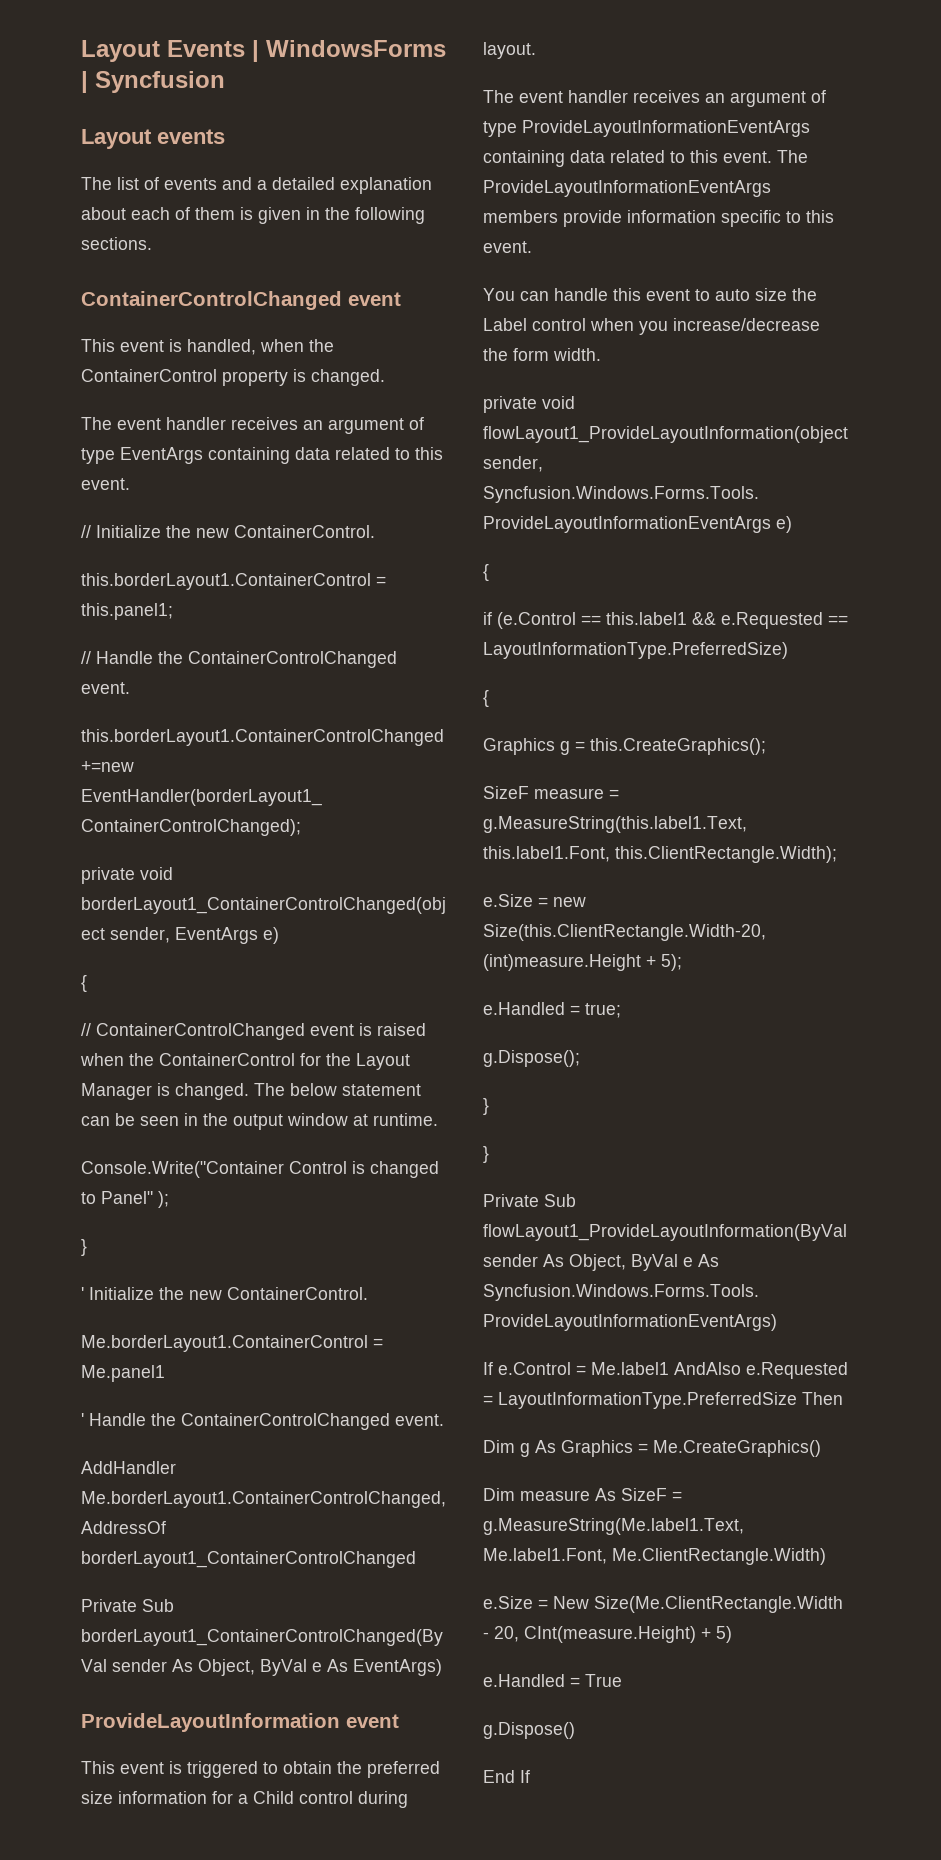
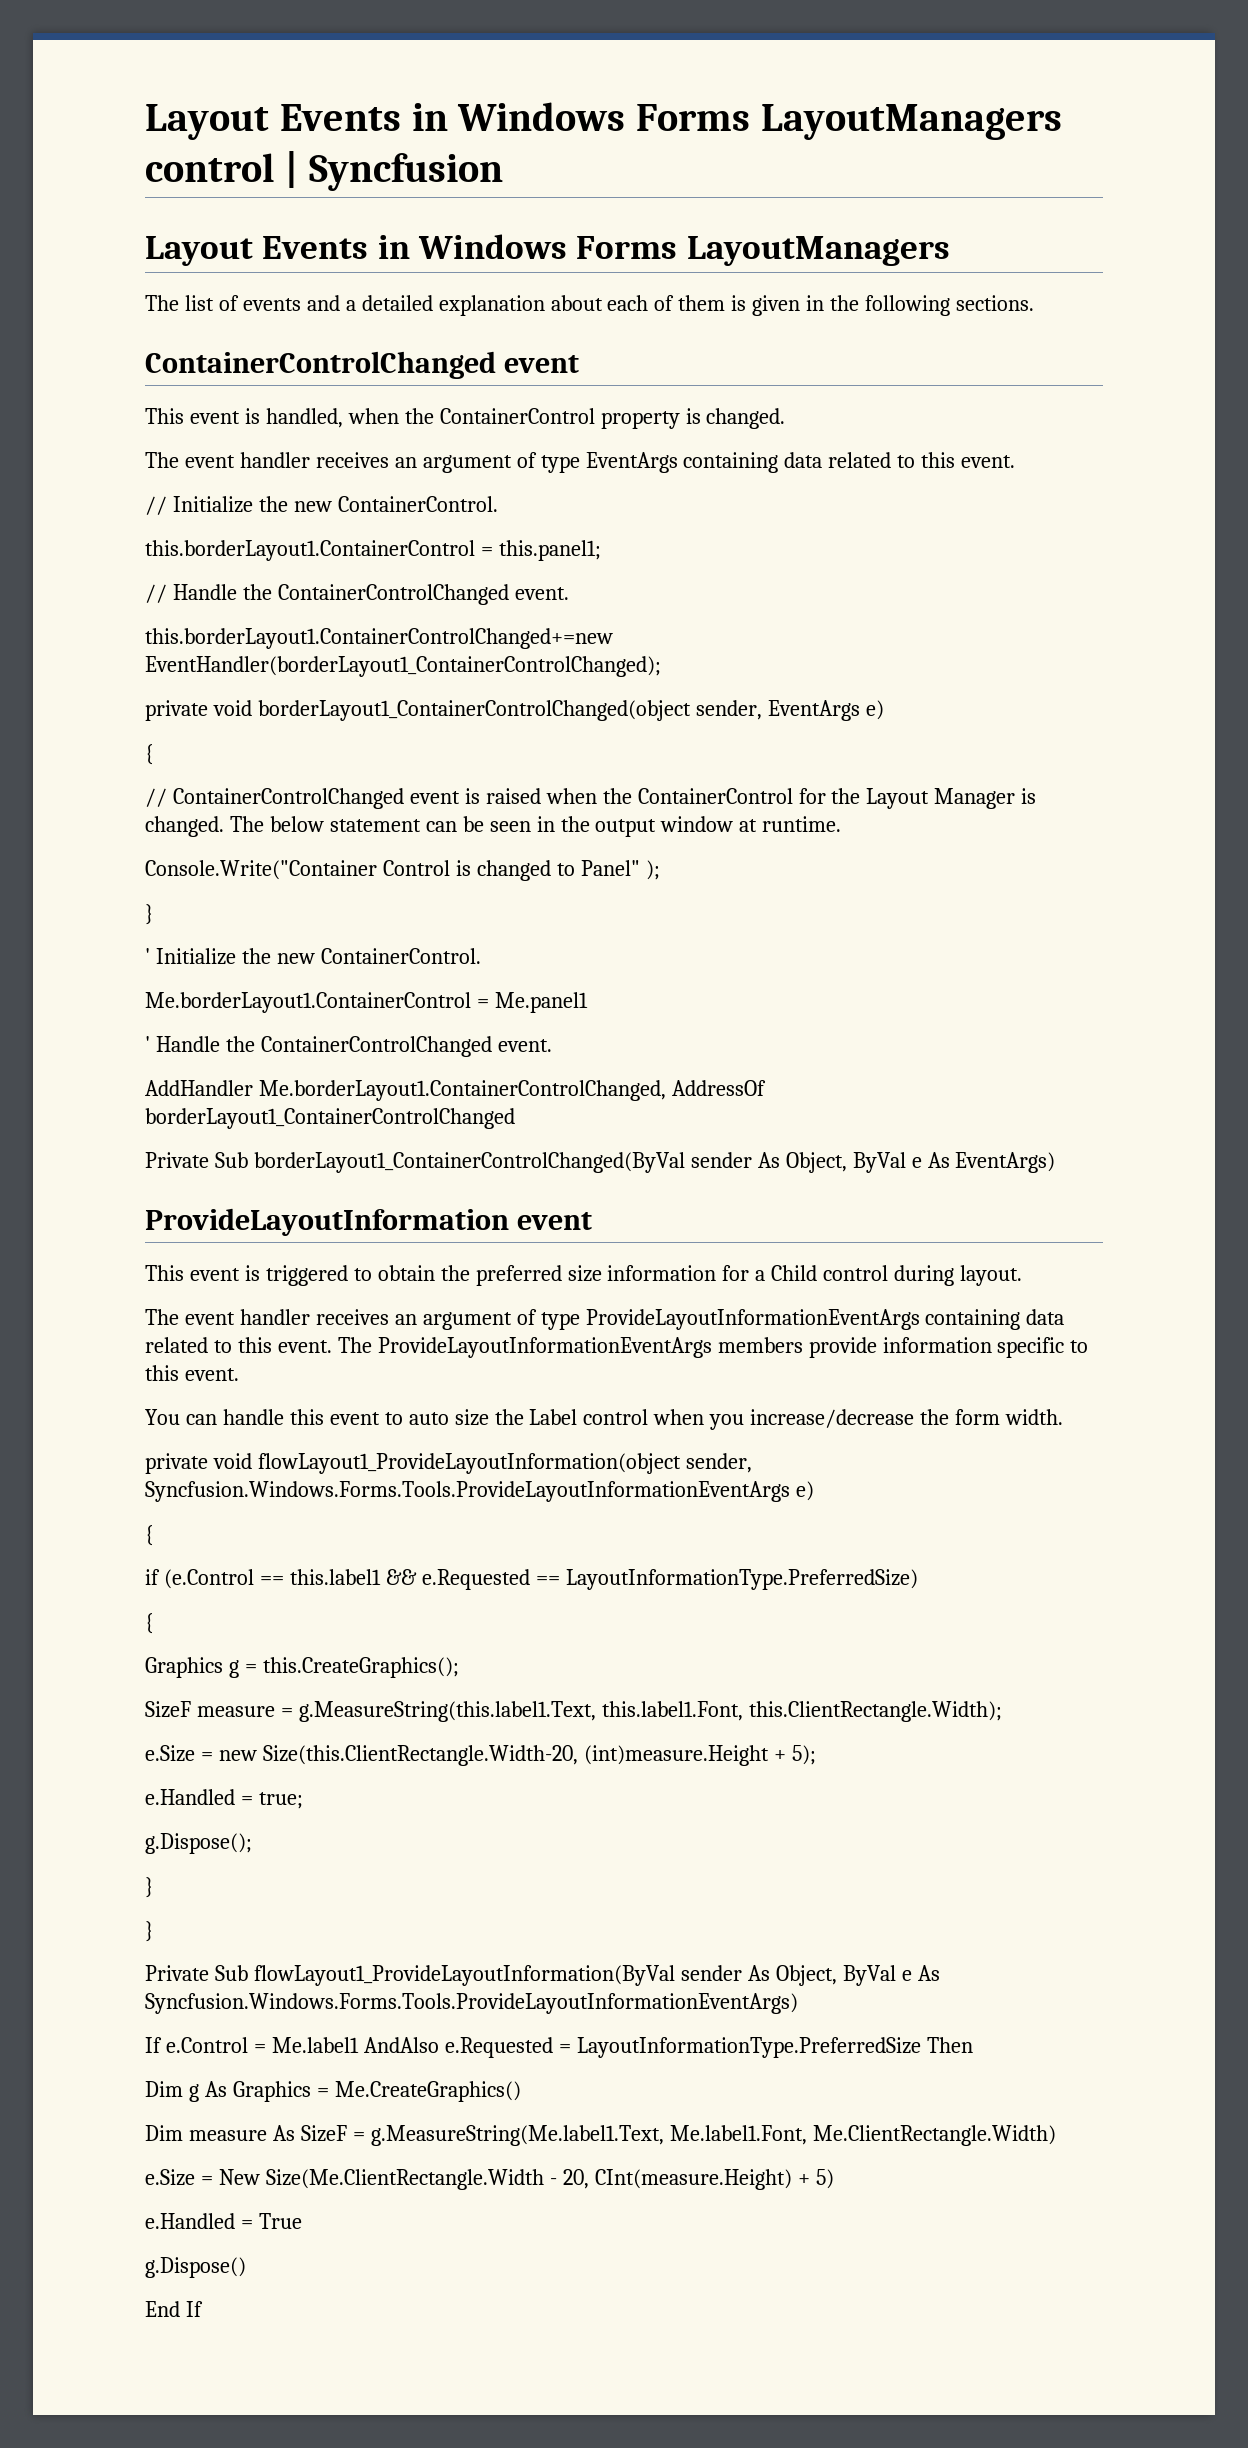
[81,40,446,62] [81,71,225,93] [81,129,225,149] Layout Events | WindowsForms | Syncfusion // Layout events -> [145,102,1062,140] [145,151,503,191] [145,234,950,266] Layout Events in Windows Forms LayoutManagers control | Syncfusion // Layout Events in Windows Forms LayoutManagers

